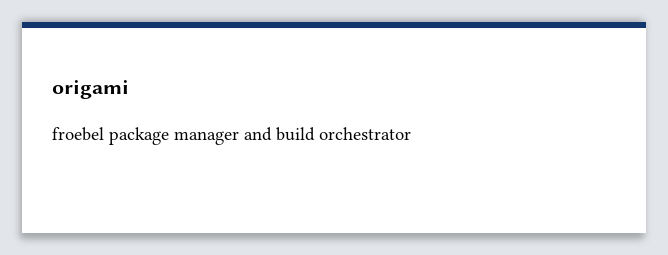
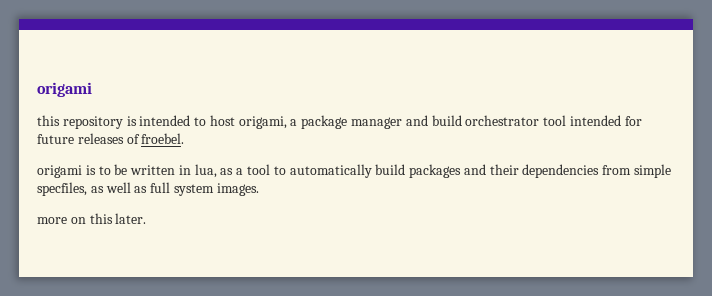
[52,127,104,141] froebel -> [37,115,298,129] this repository is intended to host origami, a
(411, 133) none -> [543,115,642,126] [37,133,185,144] [37,164,672,178] [37,182,259,196] [37,213,147,224] tool intended for future releases of froebel. // origami is to be written in lua, as a tool to automatically build packages and their dependencies from simple specfiles, as well as full system images. // more on this later.

